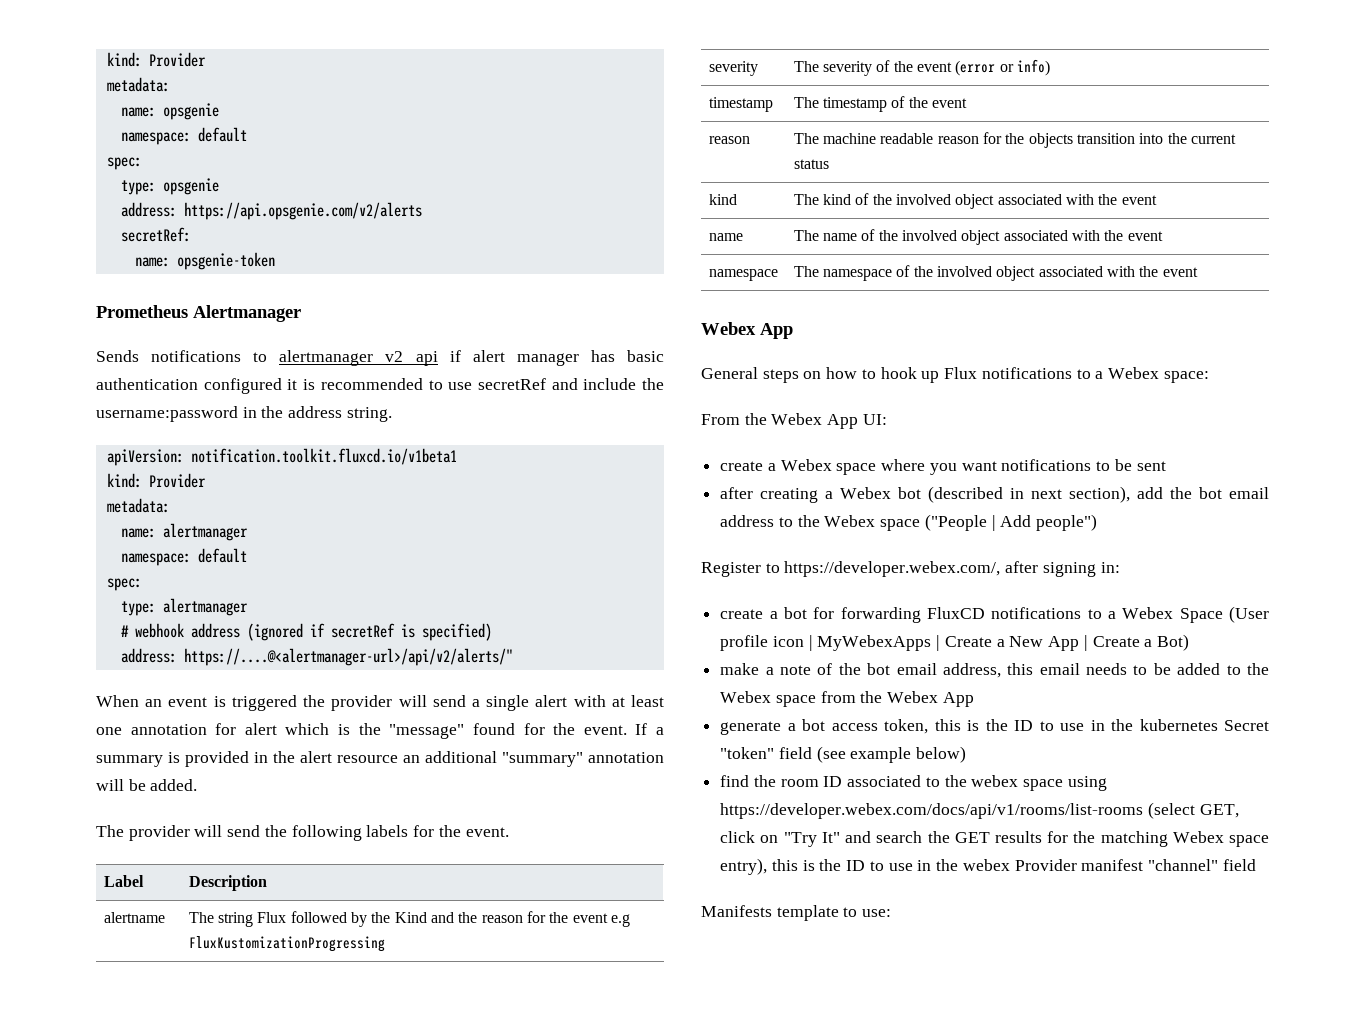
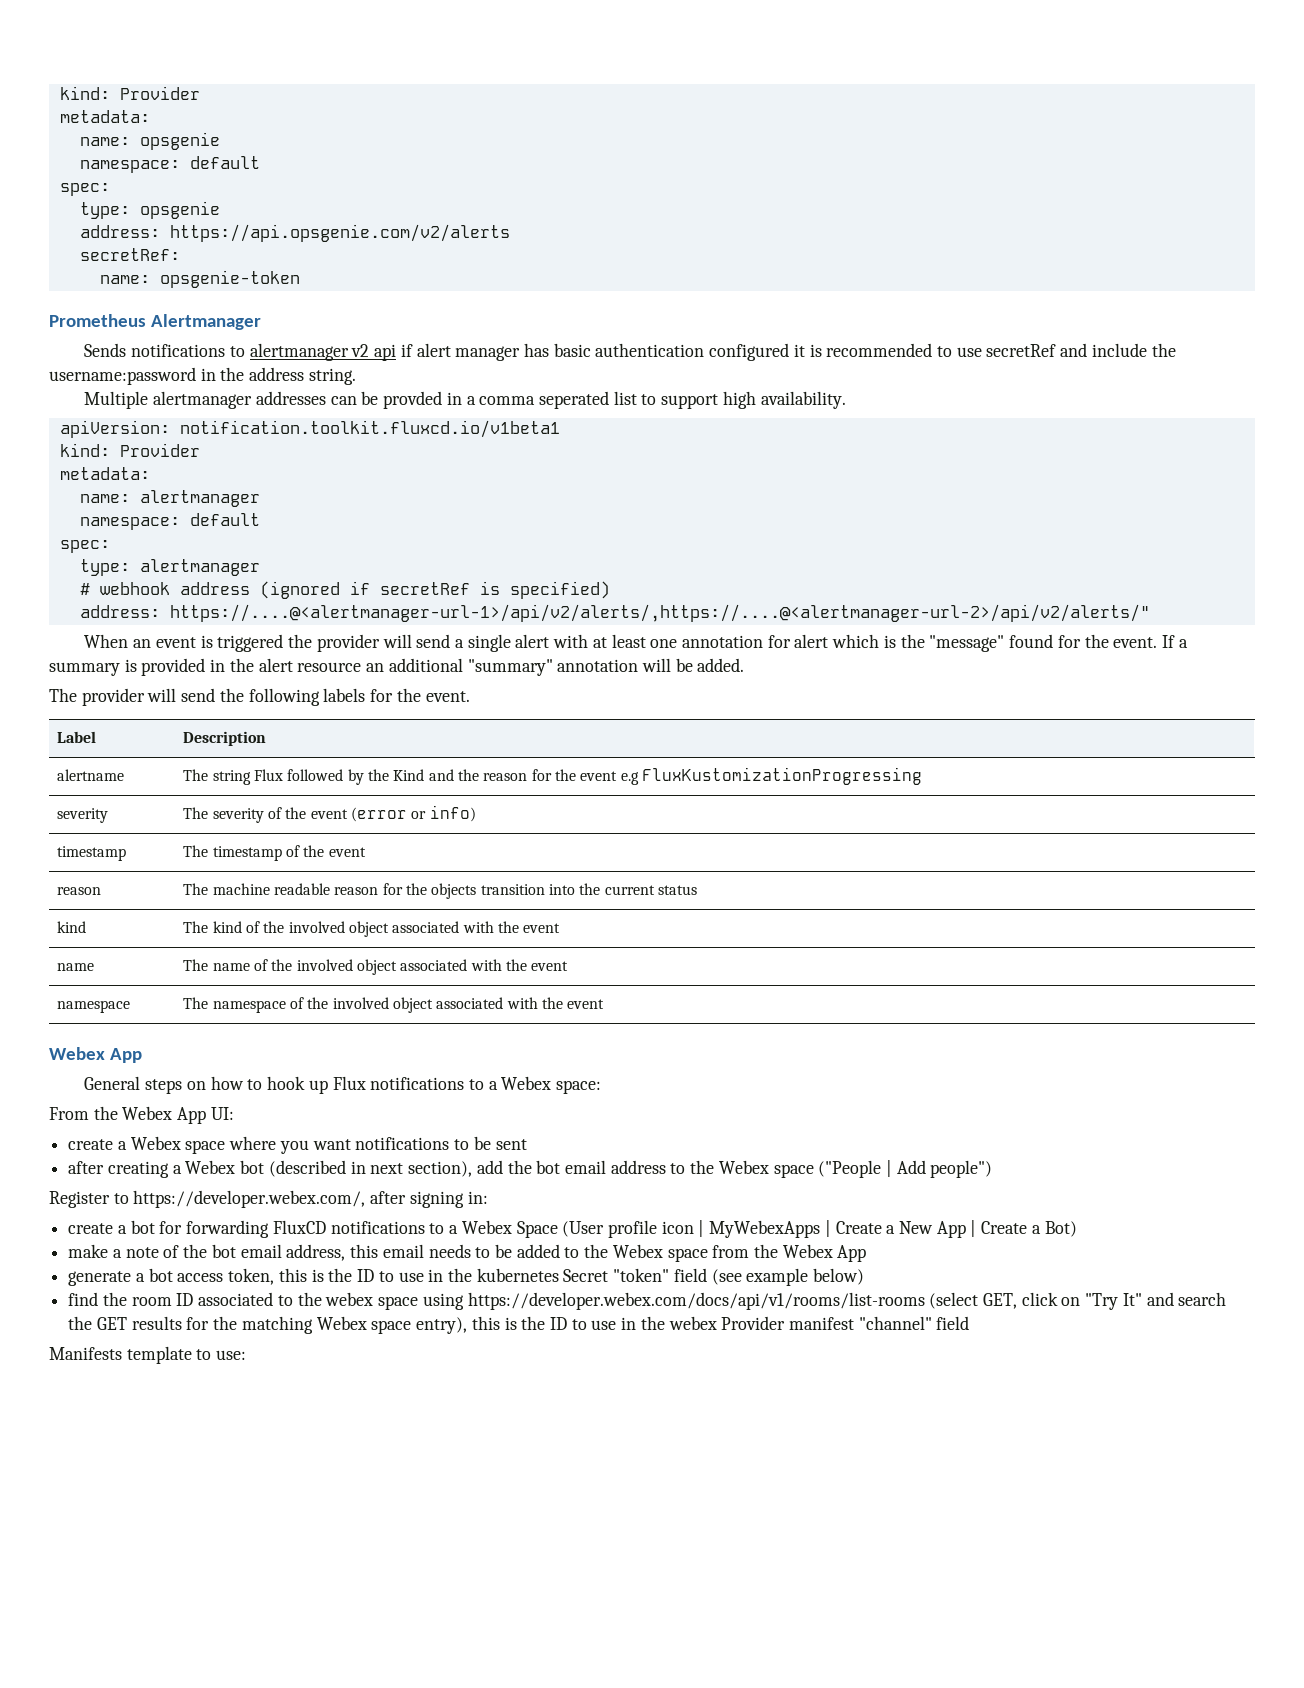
(392, 414) none -> [84,391,846,409] // Multiple alertmanager addresses can be provded in a comma seperated list to support high availability.
[183,648,513,666] https://....@<alertmanager-url>/api/v2/alerts/" -> [169,604,1150,622] https://....@<alertmanager-url-1>/api/v2/alerts/,https://....@<alertmanager-url-2>/api/v2/alerts/"

